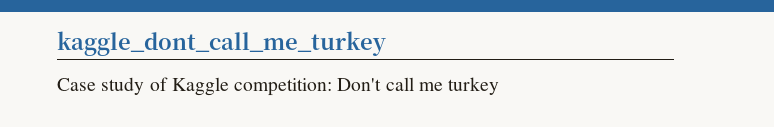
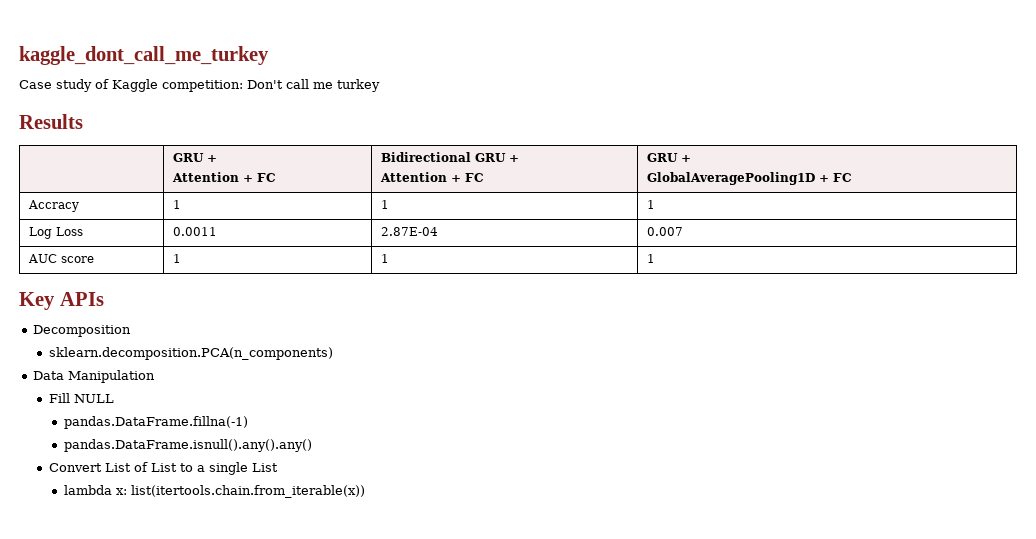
(500, 86) none -> [19,114,83,129] [173,153,218,162] [172,172,277,182] [381,152,520,162] [380,172,485,182] [647,153,692,162] [647,172,853,185] [28,200,80,212] [173,200,182,209] [381,200,390,209] [647,200,656,209] [29,227,84,239] [173,227,218,236] [381,227,439,236] [647,227,684,236] [28,254,95,263] [173,254,182,263] [381,254,390,263] [647,254,656,263] [19,292,104,310] [33,325,132,337] [48,347,333,360] [33,370,156,383] [48,393,114,403] [63,416,248,429] [63,439,312,452] [48,462,278,475] [63,485,365,498] // Results // | GRU + // Attention + FC | Bidirectional GRU + // Attention + FC | GRU + // GlobalAveragePooling1D + FC // Accracy | 1 | 1 | 1 // Log Loss | 0.0011 | 2.87E-04 | 0.007 // AUC score | 1 | 1 | 1 // Key APIs // Decomposition // sklearn.decomposition.PCA(n_components) // Data Manipulation // Fill NULL // pandas.DataFrame.fillna(-1) // pandas.DataFrame.isnull().any().any() // Convert List of List to a single List // lambda x: list(itertools.chain.from_iterable(x))

